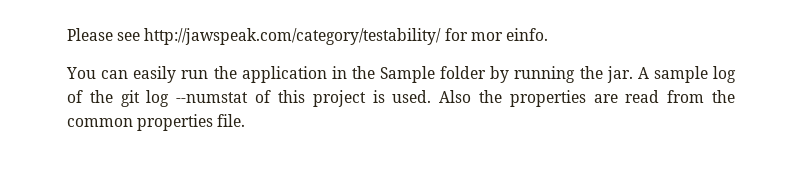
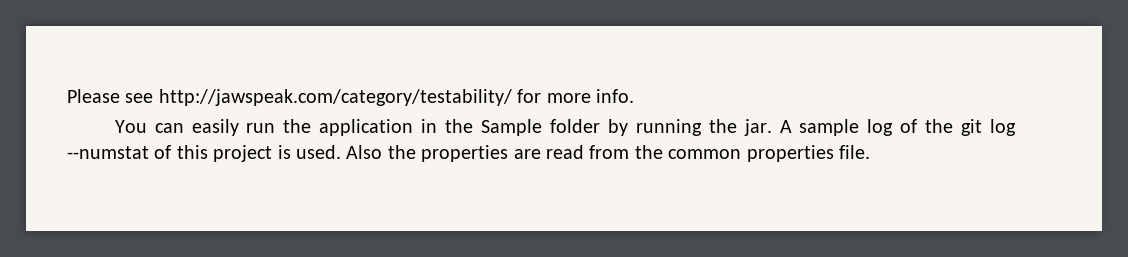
[470,28,548,41] mor einfo. -> [546,89,634,103] more info.

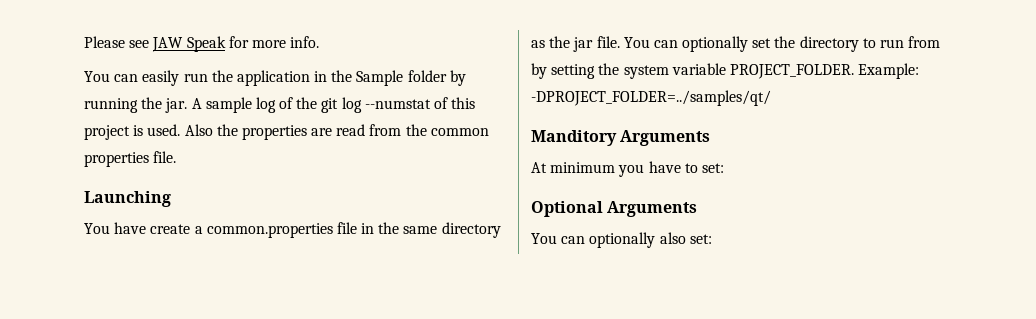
[158,89,512,106] http://jawspeak.com/category/testability/ -> [152,36,226,52] JAW Speak
(870, 152) none -> [84,191,171,207] [84,222,501,238] [531,36,941,52] [531,63,920,79] [531,90,771,106] [531,130,711,146] [531,161,724,177] [531,201,698,217] [531,232,712,248] // Launching // You have create a common.properties file in the same directory as the jar file. You can optionally set the directory to run from by setting the system variable PROJECT_FOLDER. Example: -DPROJECT_FOLDER=../samples/qt/ // Manditory Arguments // At minimum you have to set: // Optional Arguments // You can optionally also set:

